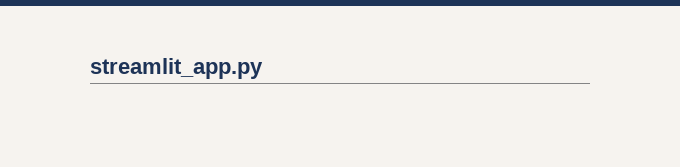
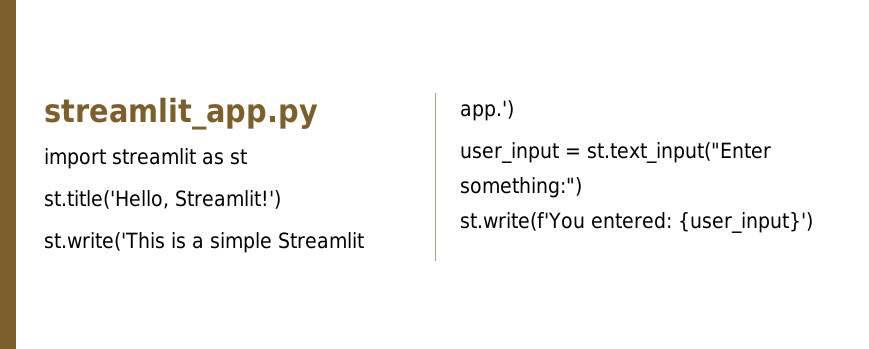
(263, 68) none -> [44,148,247,169] [44,190,281,209] [44,232,364,253] [460,100,514,121] [460,142,771,163] [460,177,582,198] [460,212,813,233] // import streamlit as st // st.title('Hello, Streamlit!') // st.write('This is a simple Streamlit app.') // user_input = st.text_input("Enter something:") // st.write(f'You entered: {user_input}')

